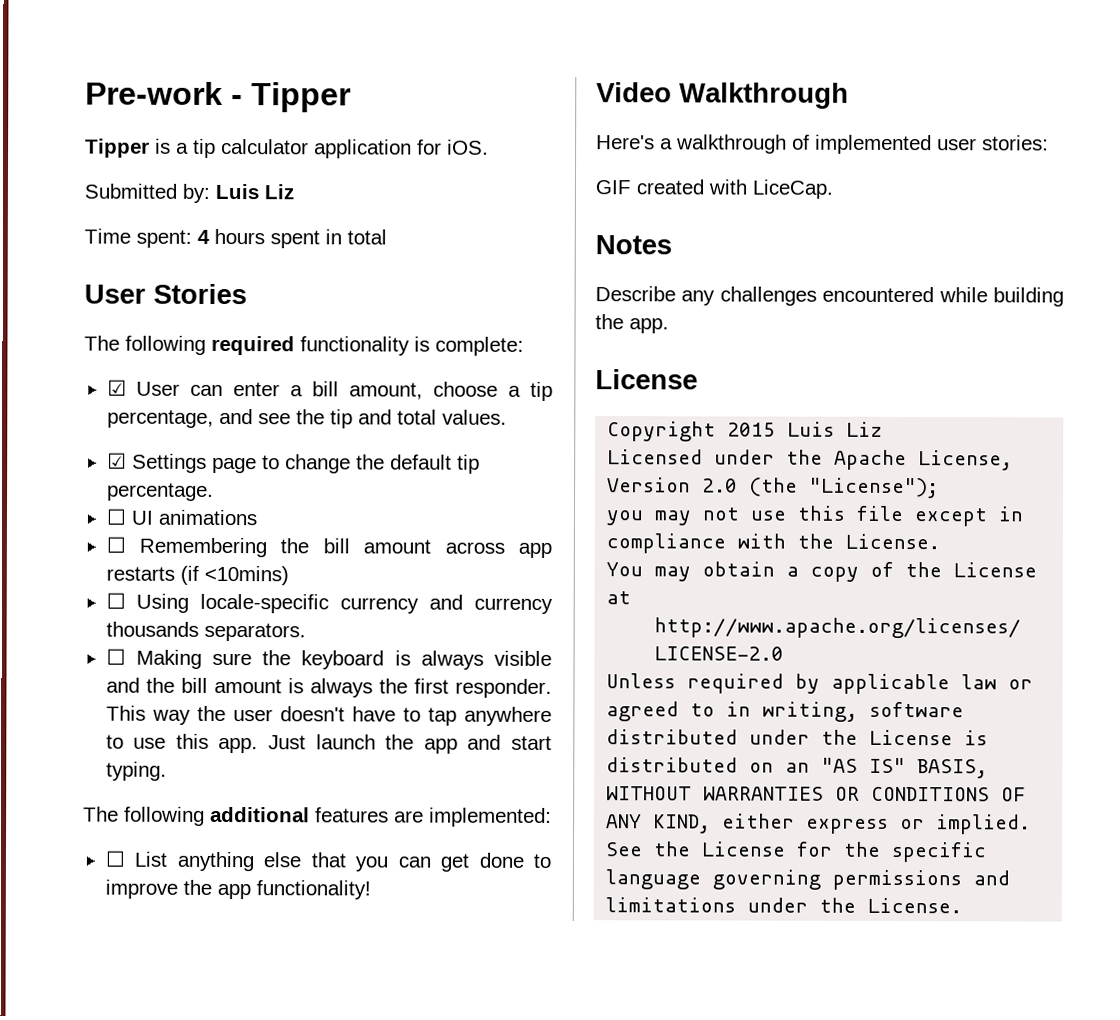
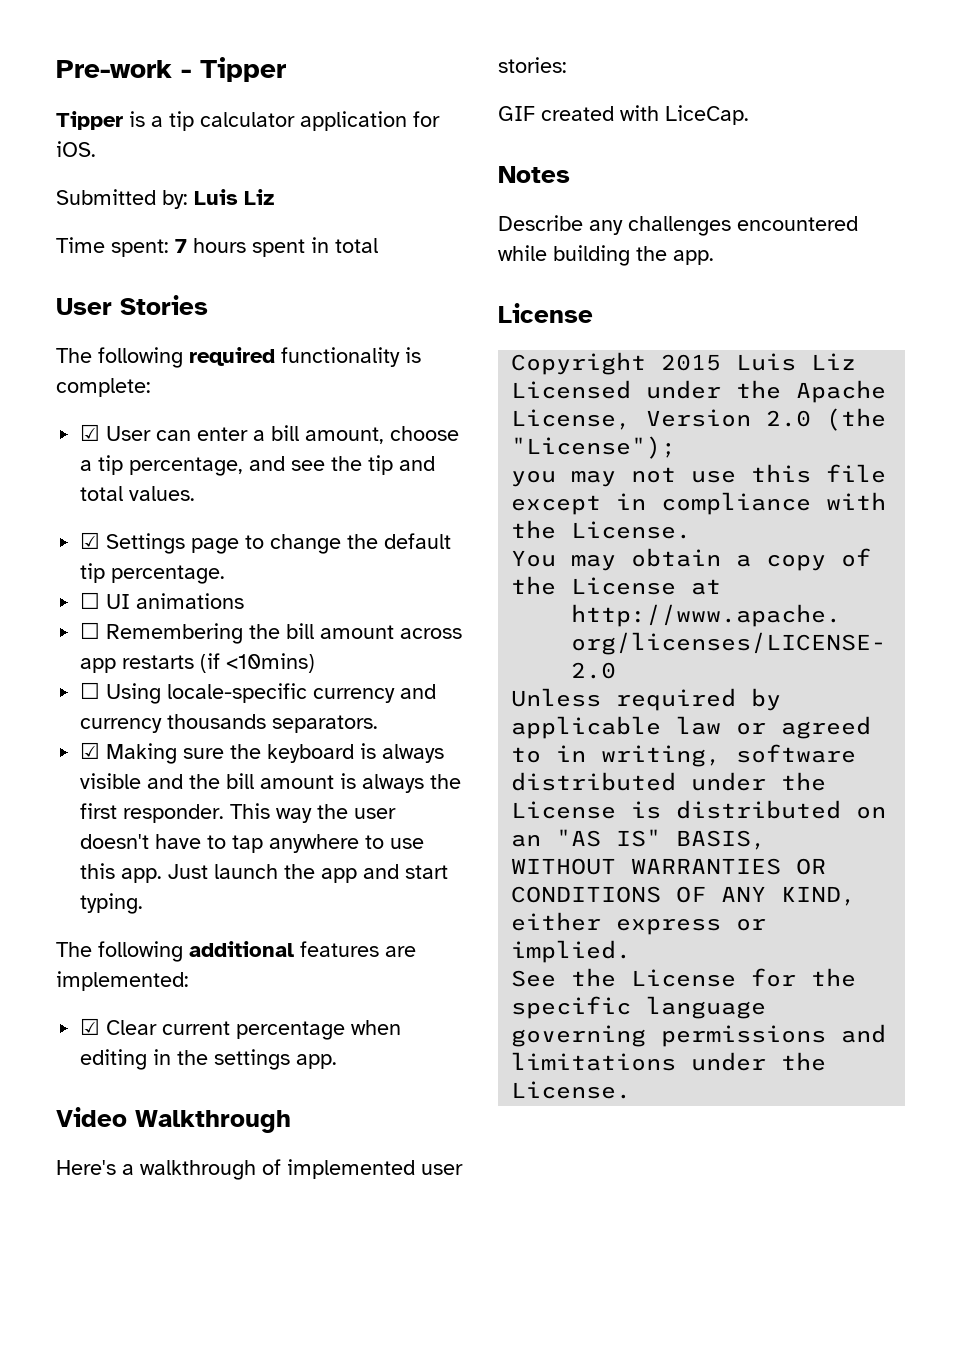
[197,229,210,244] 4 -> [175,239,187,253] 7
[105,648,126,665] ☐ -> [80,742,101,759] ☑
[104,850,552,872] [104,879,371,900] ☐ List anything else that you can get done to improve the app functionality! -> [80,1018,402,1040] [80,1049,338,1070] ☑ Clear current percentage when editing in the settings app.

